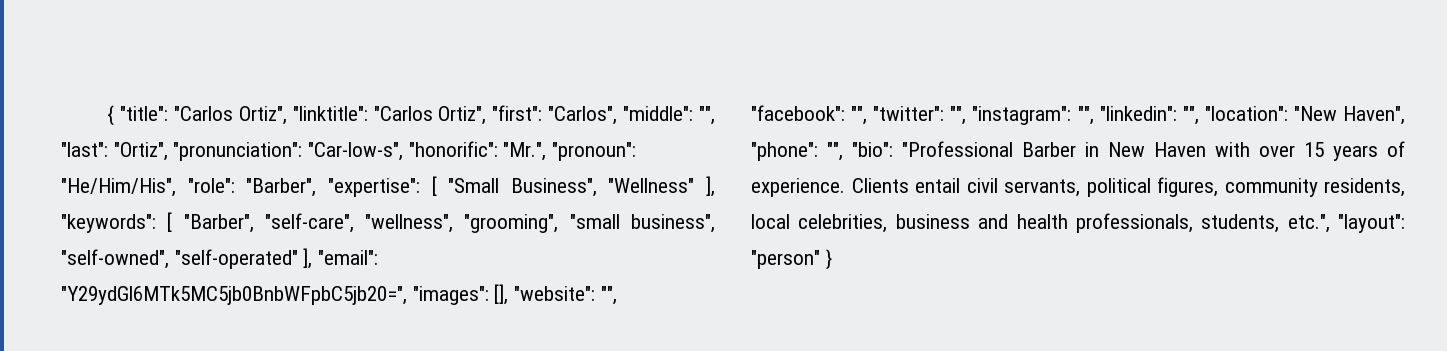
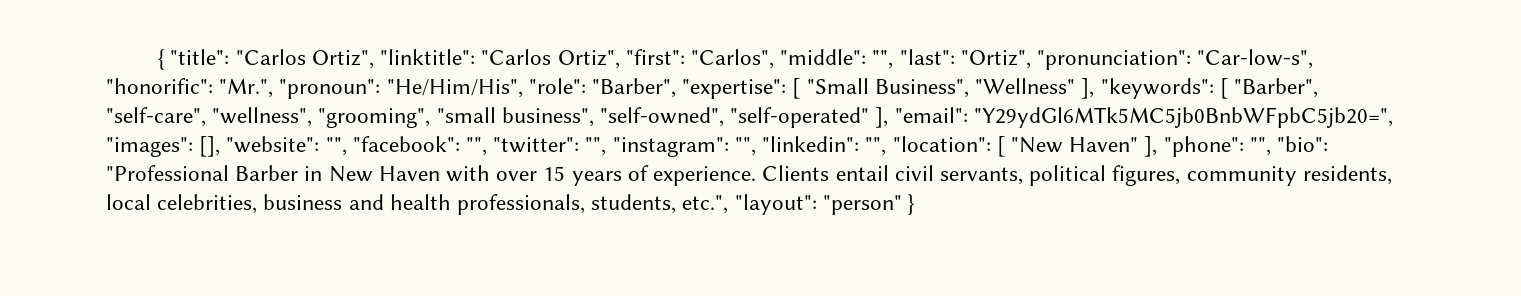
[1293,106,1405,125] "New Haven", -> [996,136,1158,157] [ "New Haven" ],

